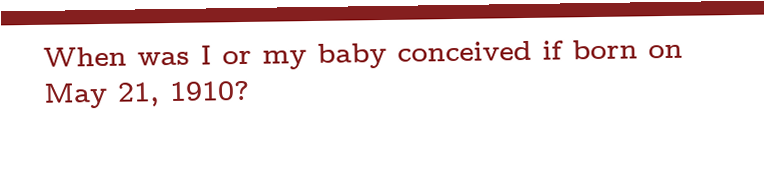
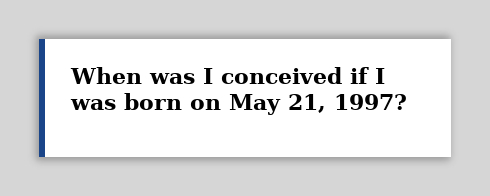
[222,40,564,70] or my baby conceived if -> [221,67,385,84] [70,99,116,110] conceived if I was
[169,80,250,102] 1910? -> [334,94,407,110] 1997?

